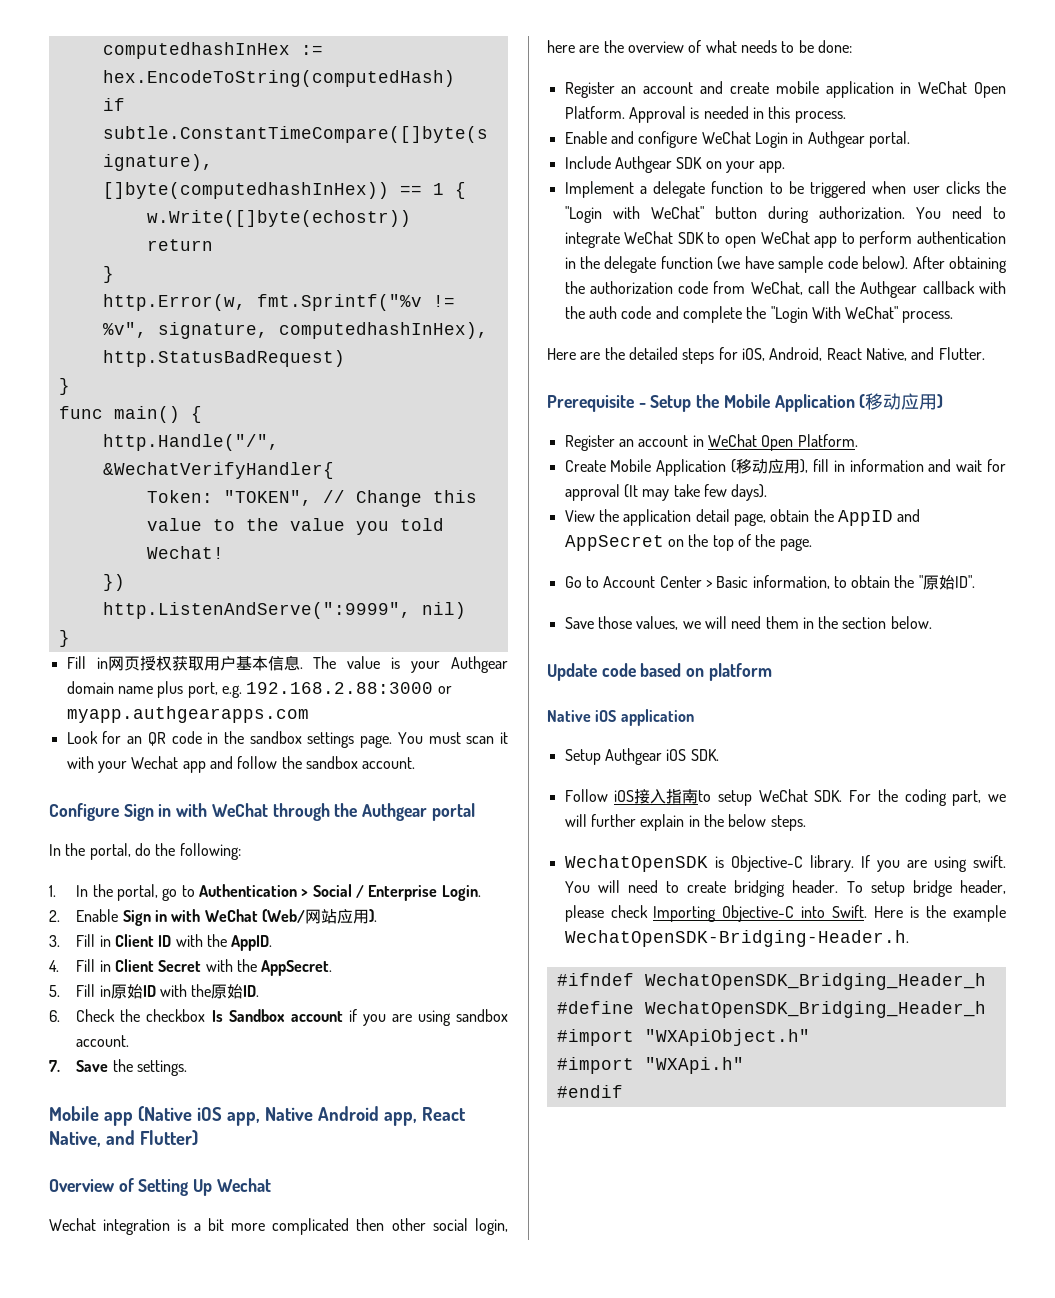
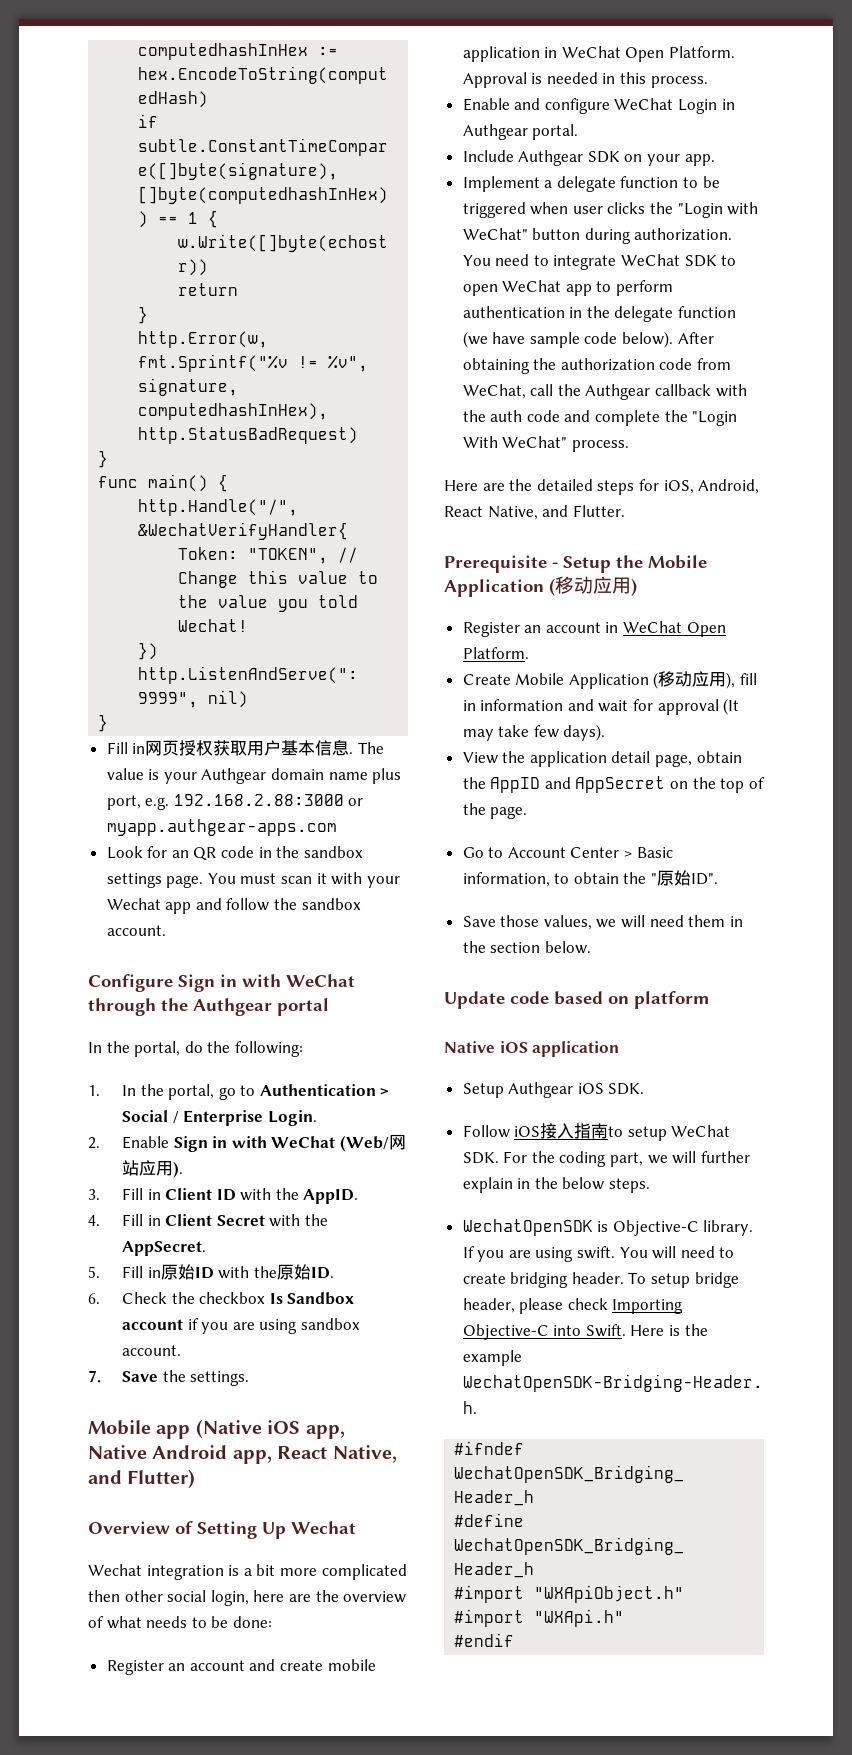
[66,706,309,723] myapp.authgearapps.com -> [106,819,337,836] myapp.authgear-apps.com

